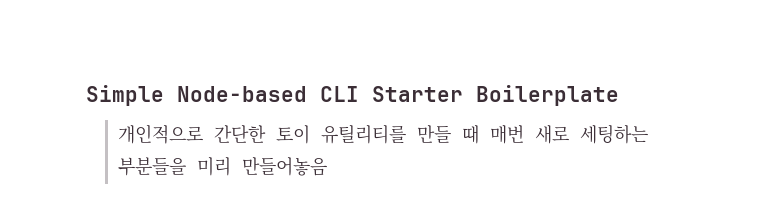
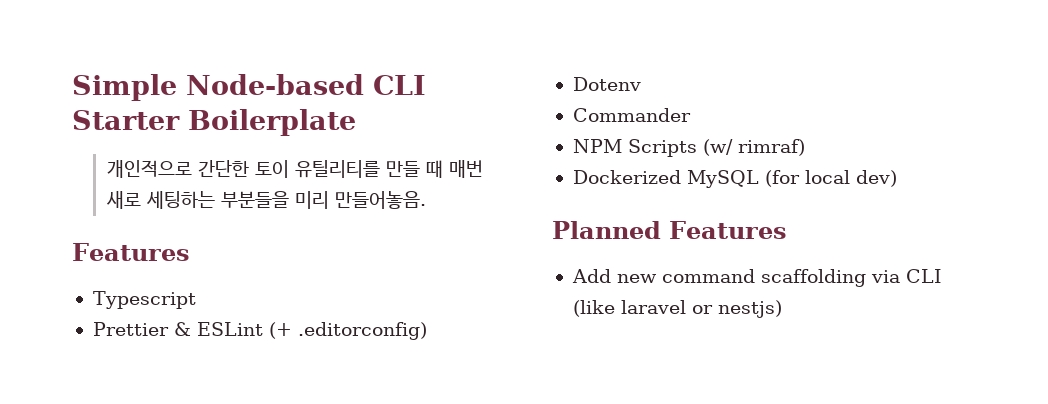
[241,157,327,176] 만들어놓음 -> [334,191,426,209] [72,243,190,261] [92,291,196,309] [92,322,427,340] [572,77,641,91] [572,108,691,122] [572,139,805,157] [572,170,897,188] [552,221,787,239] [571,269,942,287] [572,300,782,318] 만들어놓음. // Features // Typescript // Prettier & ESLint (+ .editorconfig) // Dotenv // Commander // NPM Scripts (w/ rimraf) // Dockerized MySQL (for local dev) // Planned Features // Add new command scaffolding via CLI (like laravel or nestjs)

